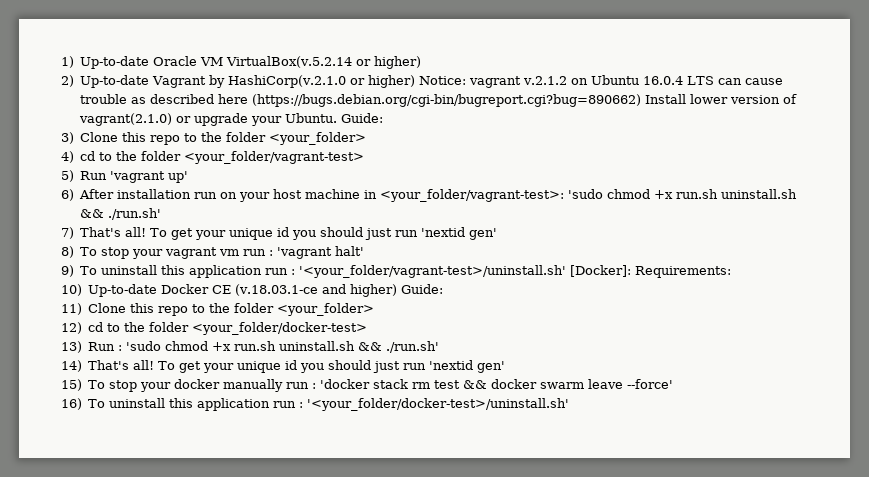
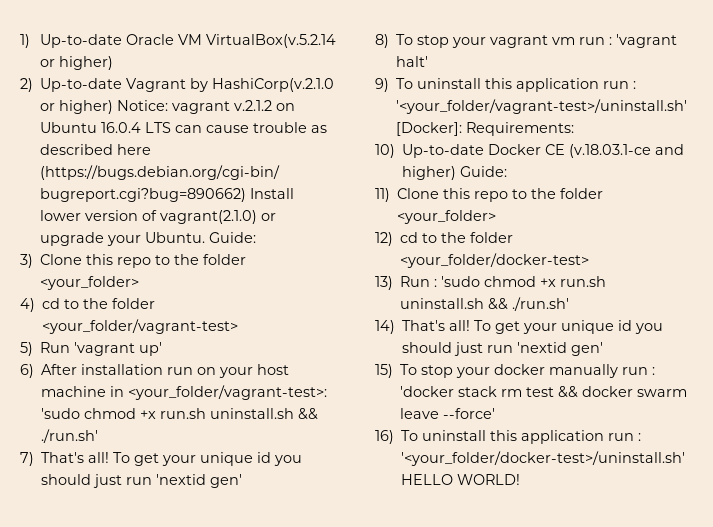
(570, 404) none -> [401,474,521,485] HELLO WORLD!

